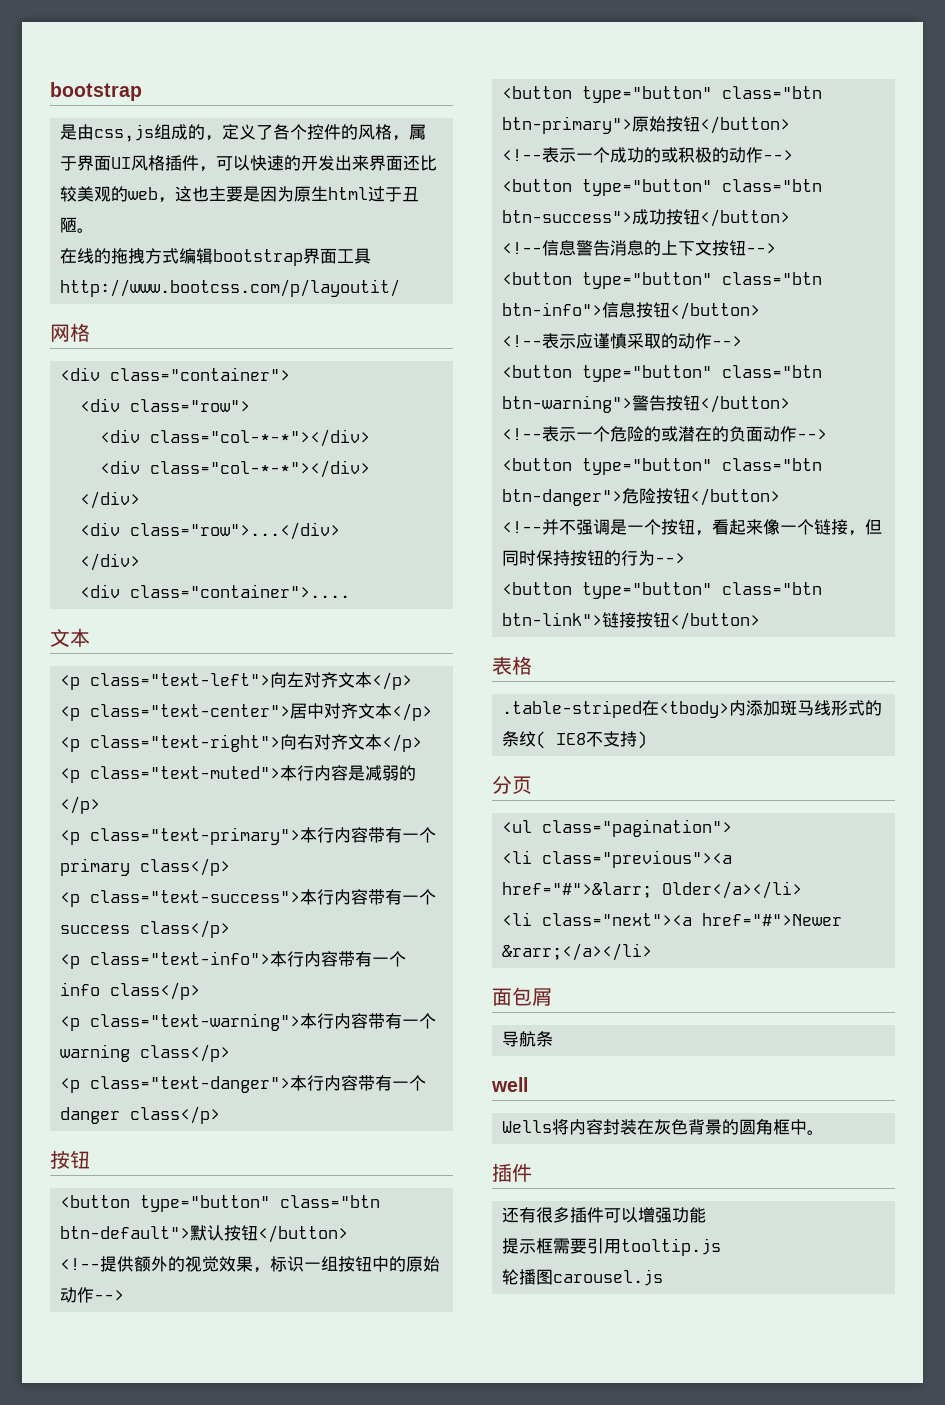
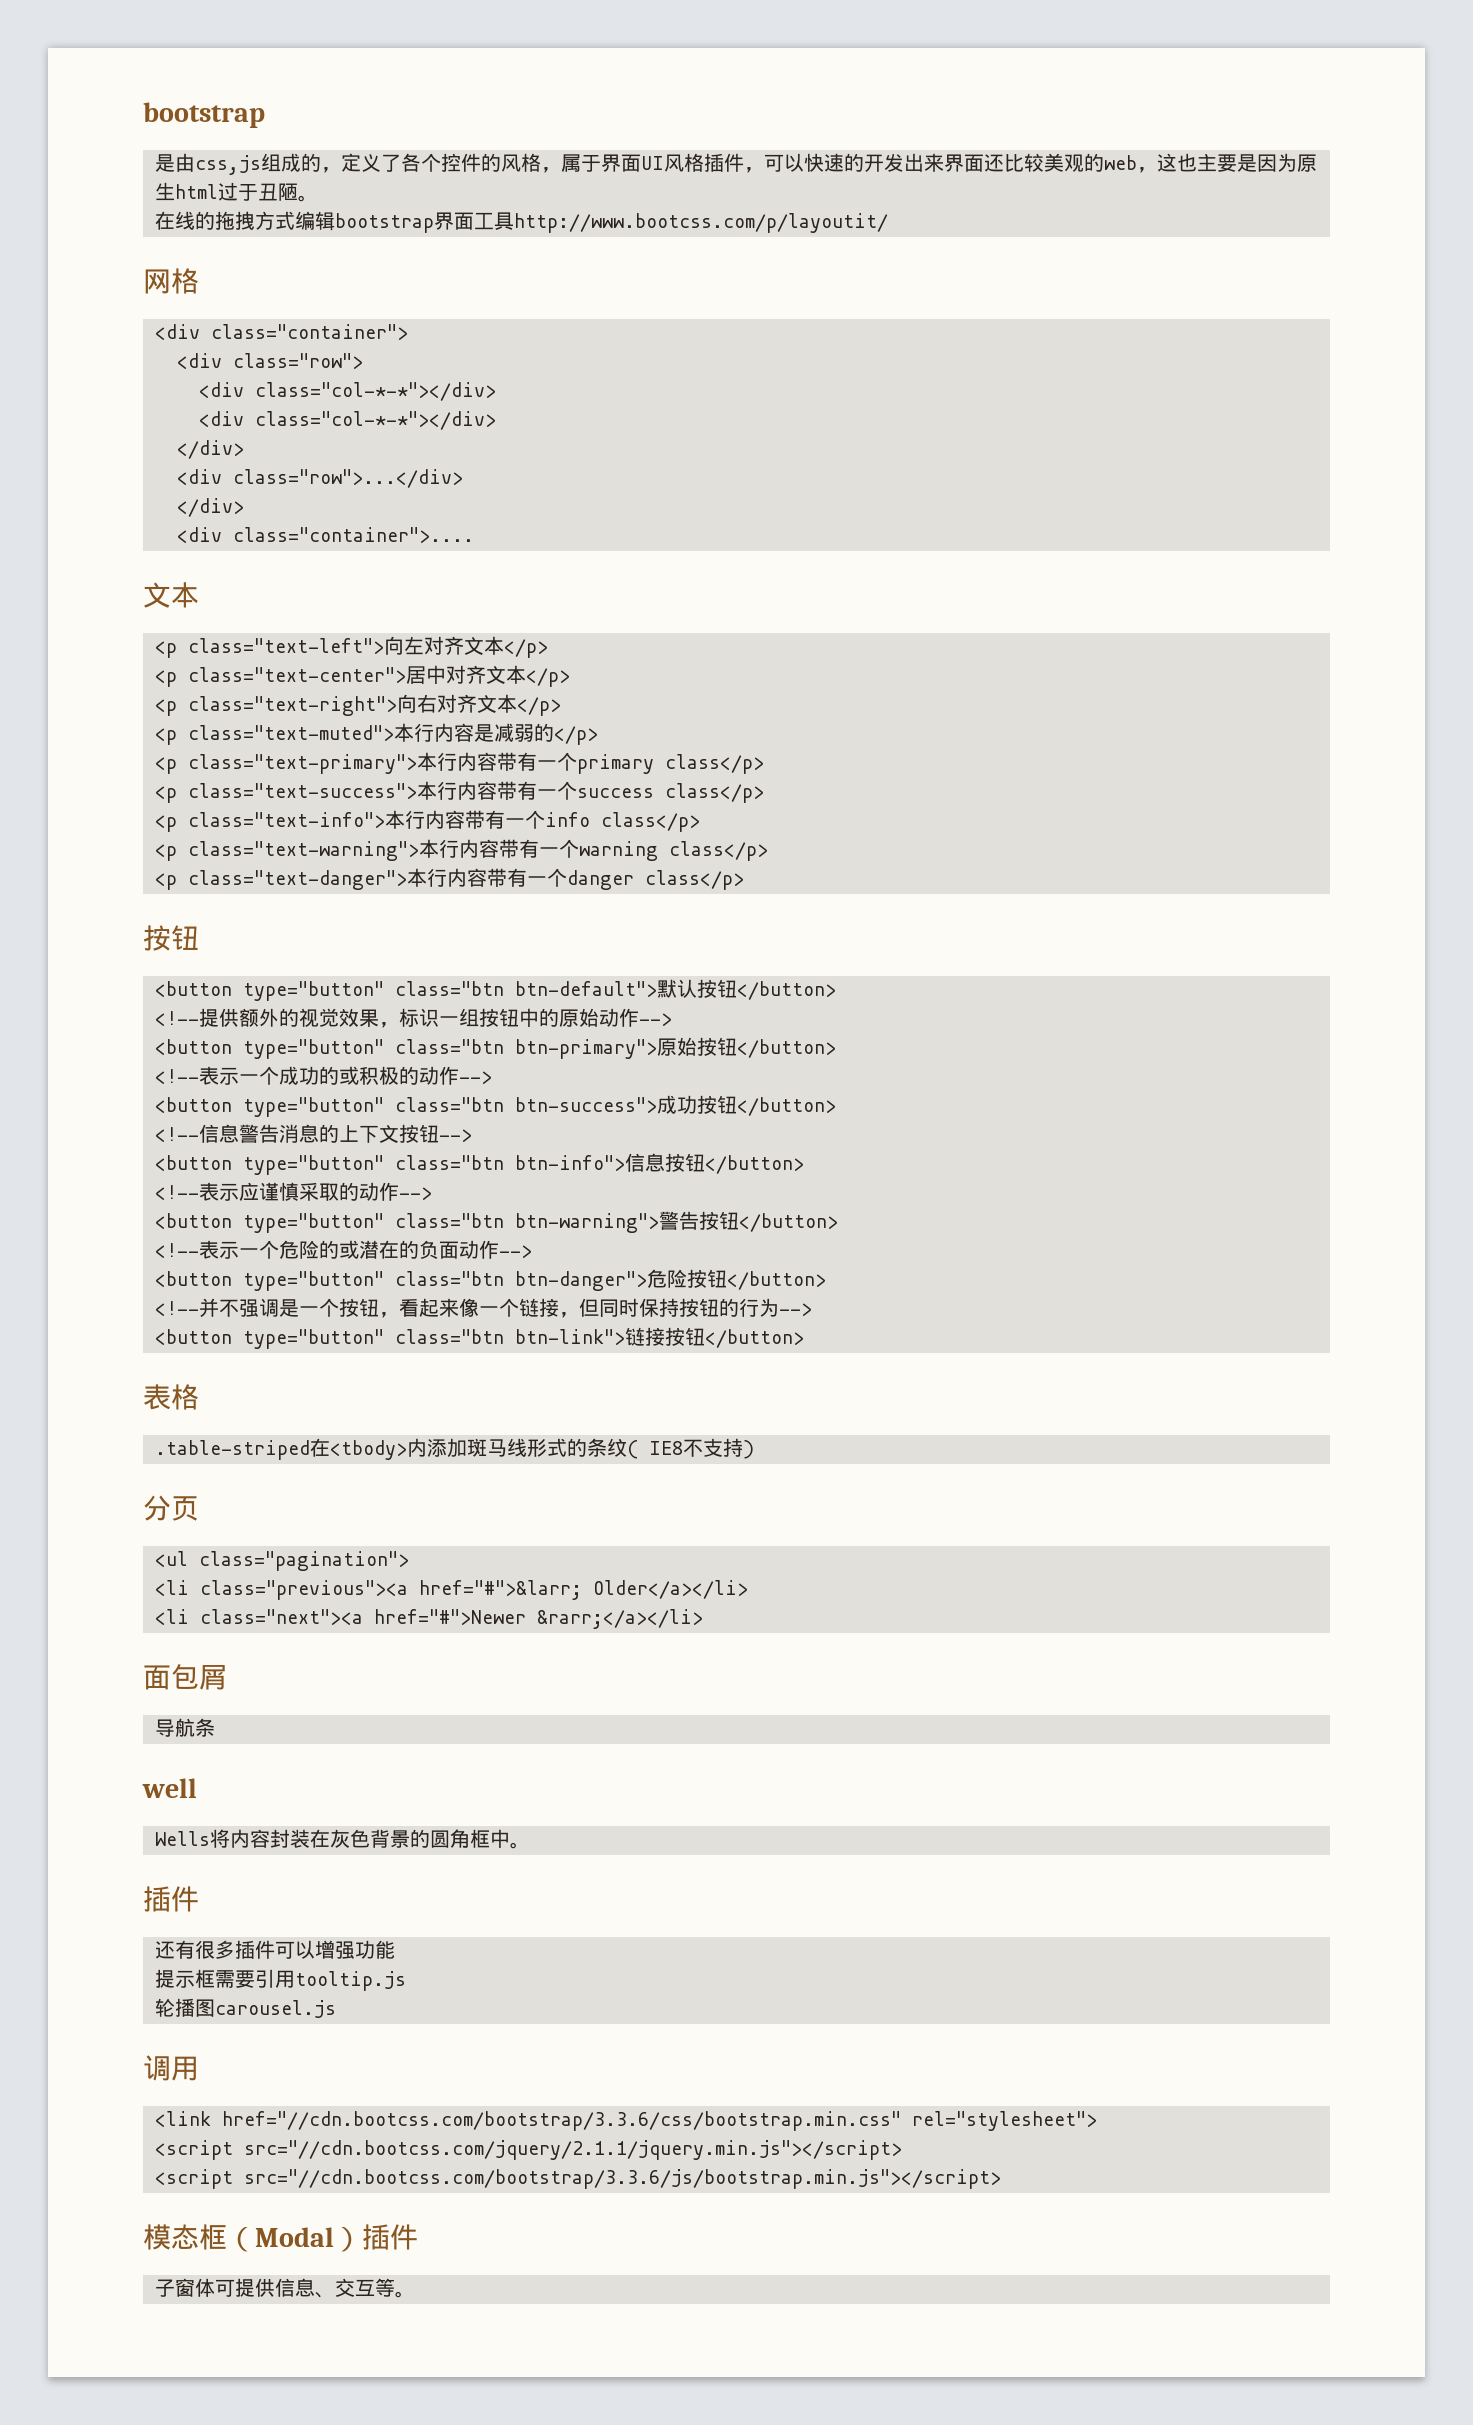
(664, 1277) none -> [143,2055,199,2081] [155,2111,1097,2131] [155,2140,902,2160] [155,2169,1001,2189] [143,2224,418,2252] [155,2278,415,2298] // 调用 // <link href="//cdn.bootcss.com/bootstrap/3.3.6/css/bootstrap.min.css" rel="stylesheet"> // <script src="//cdn.bootcss.com/jquery/2.1.1/jquery.min.js"></script> // <script src="//cdn.bootcss.com/bootstrap/3.3.6/js/bootstrap.min.js"></script> // 模态框（Modal）插件 // 子窗体可提供信息、交互等。

